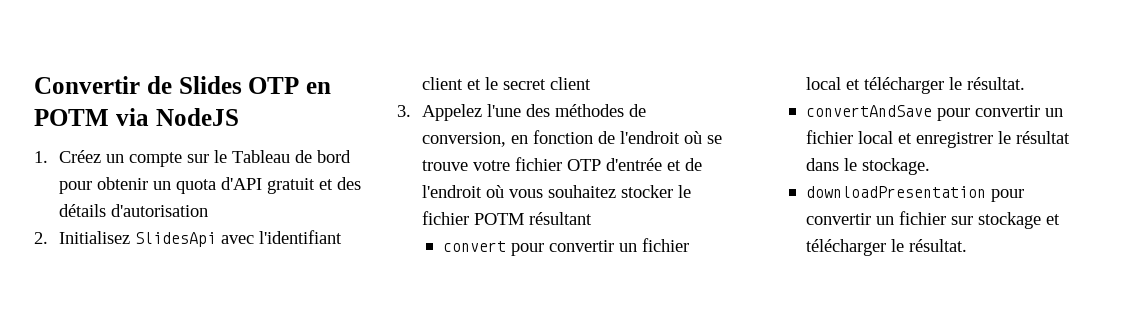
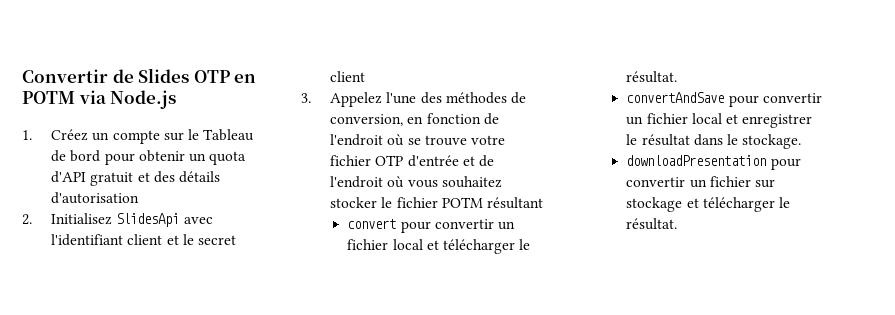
[155,108,239,126] NodeJS -> [110,90,177,109] Node.js

